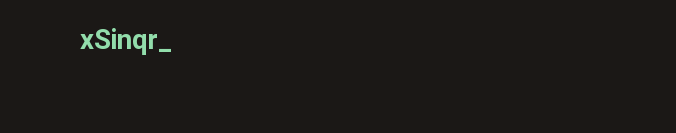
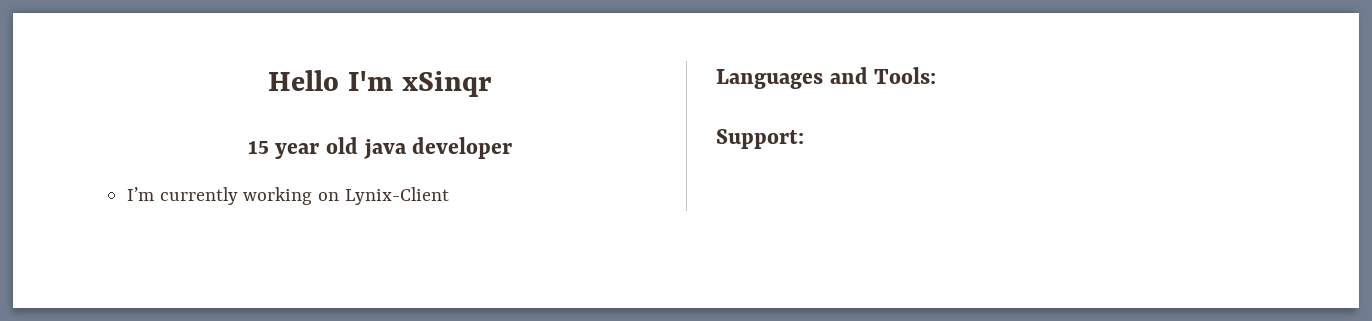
[80,28,172,55] xSinqr_ -> [268,70,492,97] [247,137,513,159] [127,187,449,205] [716,67,937,89] [716,129,804,149] Hello I'm xSinqr // 15 year old java developer // I’m currently working on Lynix-Client // Languages and Tools: // Support:

